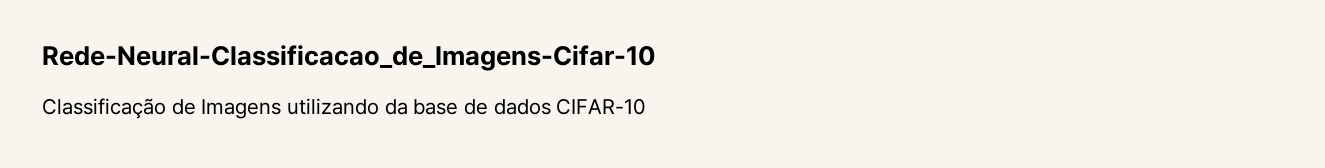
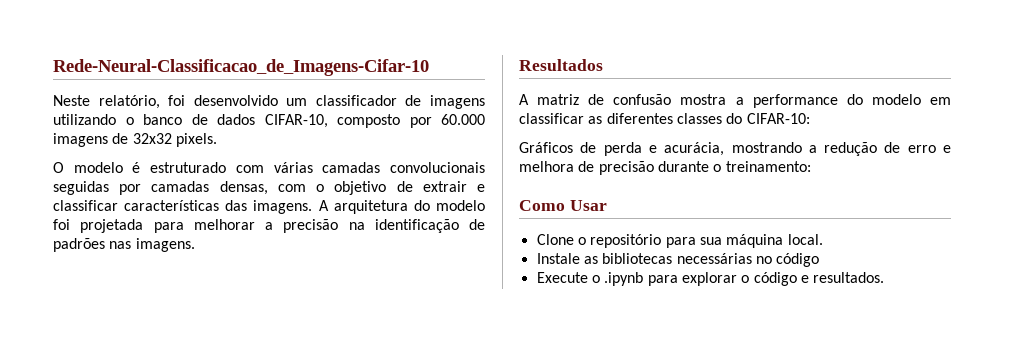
[42,98,647,119] Classificação de Imagens utilizando da base de dados CIFAR-10 -> [53,95,485,109] [53,114,485,128] [53,133,217,147] [53,162,485,173] [53,181,486,195] [53,200,486,214] [53,219,485,233] [53,238,195,252] [519,59,603,71] [519,94,951,108] [519,113,810,124] [519,142,951,156] [519,161,811,175] [519,200,607,211] [536,234,823,248] [536,253,820,267] [536,272,885,286] Neste relatório, foi desenvolvido um classificador de imagens utilizando o banco de dados CIFAR-10, composto por 60.000 imagens de 32x32 pixels. // O modelo é estruturado com várias camadas convolucionais seguidas por camadas densas, com o objetivo de extrair e classificar características das imagens. A arquitetura do modelo foi projetada para melhorar a precisão na identificação de padrões nas imagens. // Resultados // A matriz de confusão mostra a performance do modelo em classificar as diferentes classes do CIFAR-10: // Gráficos de perda e acurácia, mostrando a redução de erro e melhora de precisão durante o treinamento: // Como Usar // Clone o repositório para sua máquina local. // Instale as bibliotecas necessárias no código // Execute o .ipynb para explorar o código e resultados.

